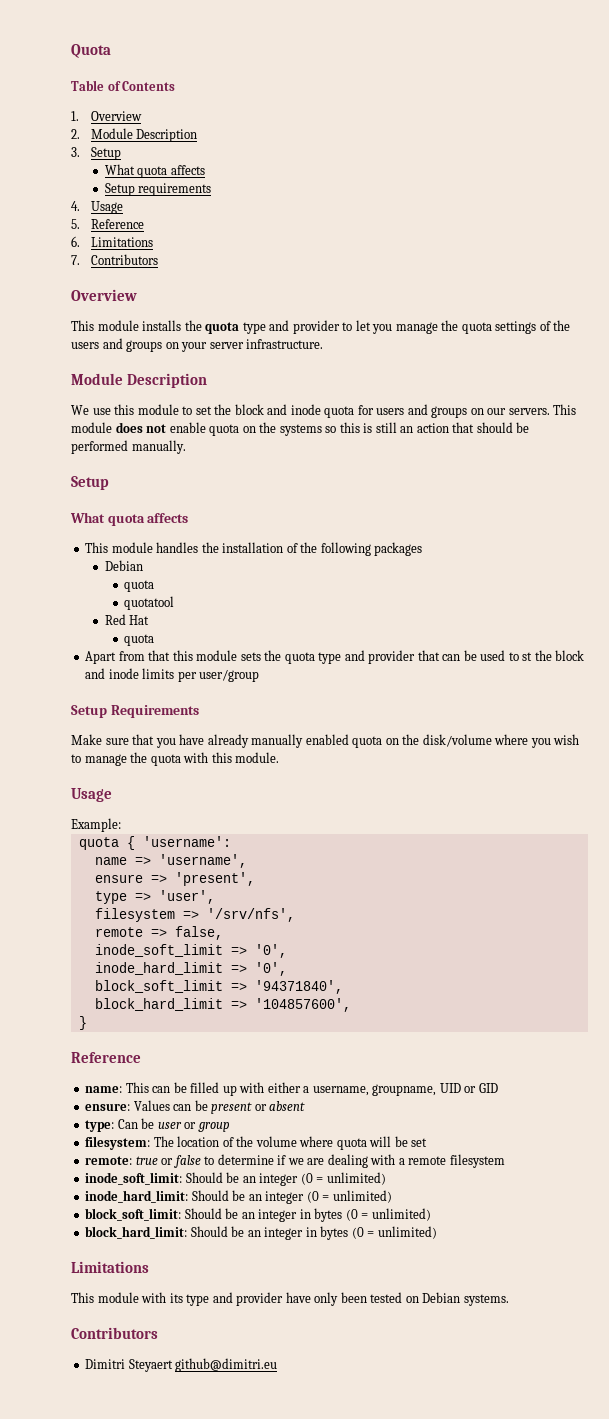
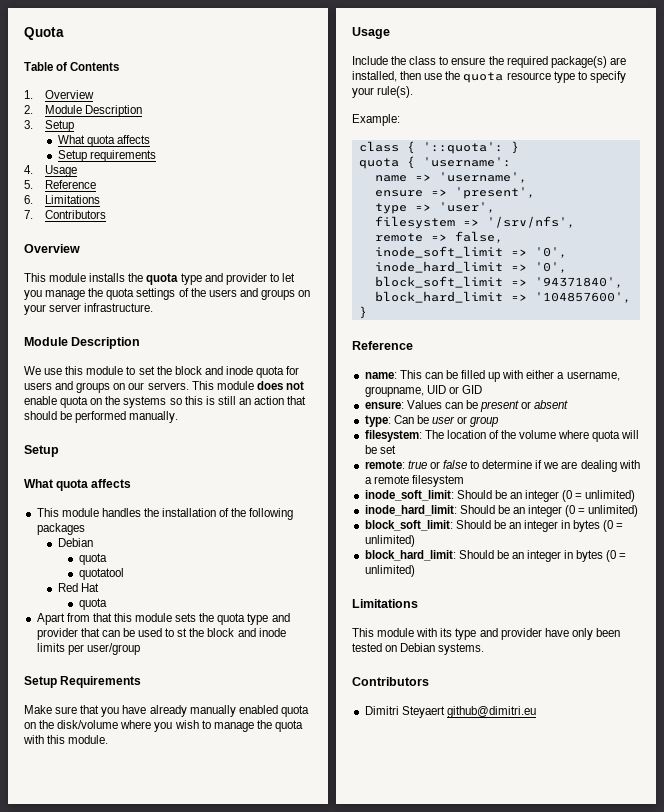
[71,818,121,832] Example: -> [352,56,626,68] [352,71,626,83] [352,86,414,98] [352,114,400,126] [358,141,519,154] Include the class to ensure the required package(s) are installed, then use the quota resource type to specify your rule(s). // Example: // class { '::quota': }

